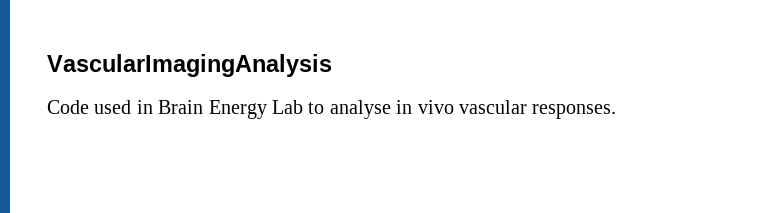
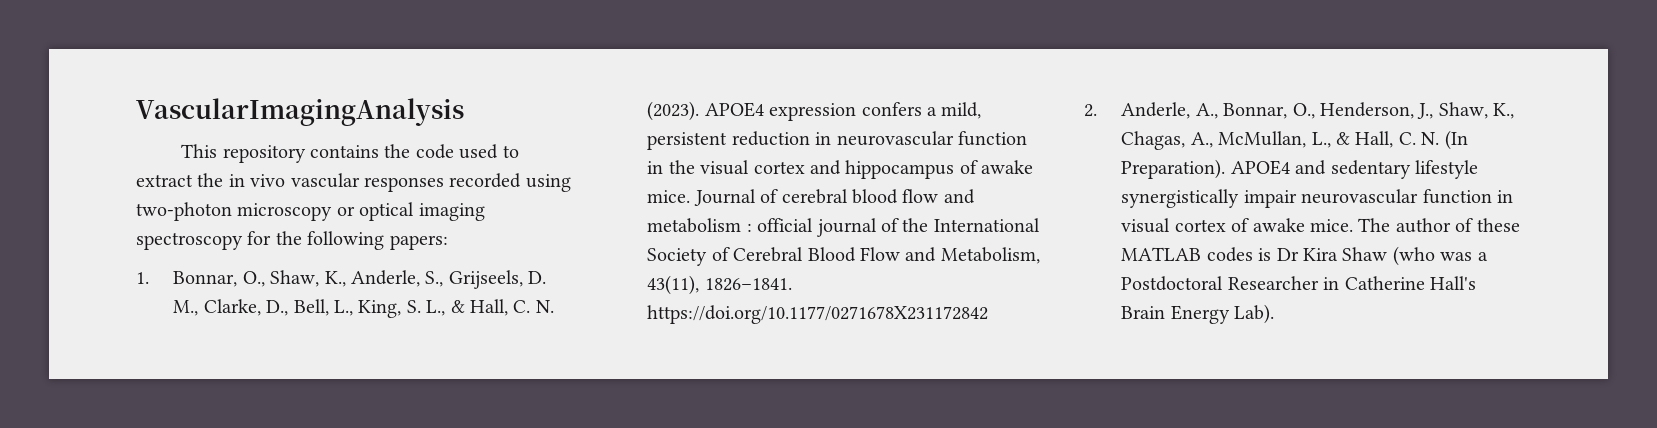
[47,100,617,119] Code used in Brain Energy Lab to analyse in vivo vascular responses. -> [181,144,519,163] [136,173,571,192] [136,202,485,221] [136,231,448,250] [136,270,547,289] [173,299,554,318] [647,101,982,121] [647,131,1027,150] [647,160,1034,179] [647,189,975,206] [647,218,1040,237] [647,247,1040,266] [647,275,792,295] [647,305,989,324] [1084,102,1515,119] [1121,130,1468,150] [1121,159,1478,179] [1121,189,1513,208] [1121,218,1520,233] [1121,246,1488,266] [1121,276,1476,291] [1121,304,1275,324] This repository contains the code used to extract the in vivo vascular responses recorded using two-photon microscopy or optical imaging spectroscopy for the following papers: // 1. Bonnar, O., Shaw, K., Anderle, S., Grijseels, D. M., Clarke, D., Bell, L., King, S. L., & Hall, C. N. (2023). APOE4 expression confers a mild, persistent reduction in neurovascular function in the visual cortex and hippocampus of awake mice. Journal of cerebral blood flow and metabolism : official journal of the International Society of Cerebral Blood Flow and Metabolism, 43(11), 1826–1841. https://doi.org/10.1177/0271678X231172842 // 2. Anderle, A., Bonnar, O., Henderson, J., Shaw, K., Chagas, A., McMullan, L., & Hall, C. N. (In Preparation). APOE4 and sedentary lifestyle synergistically impair neurovascular function in visual cortex of awake mice. The author of these MATLAB codes is Dr Kira Shaw (who was a Postdoctoral Researcher in Catherine Hall's Brain Energy Lab).

